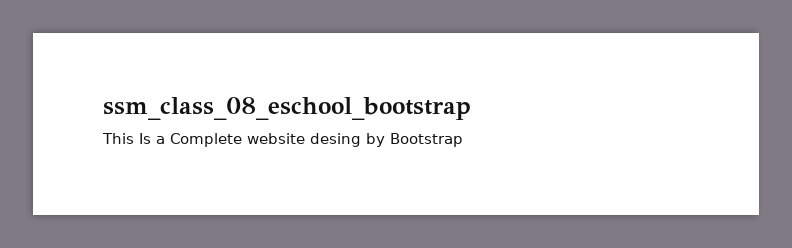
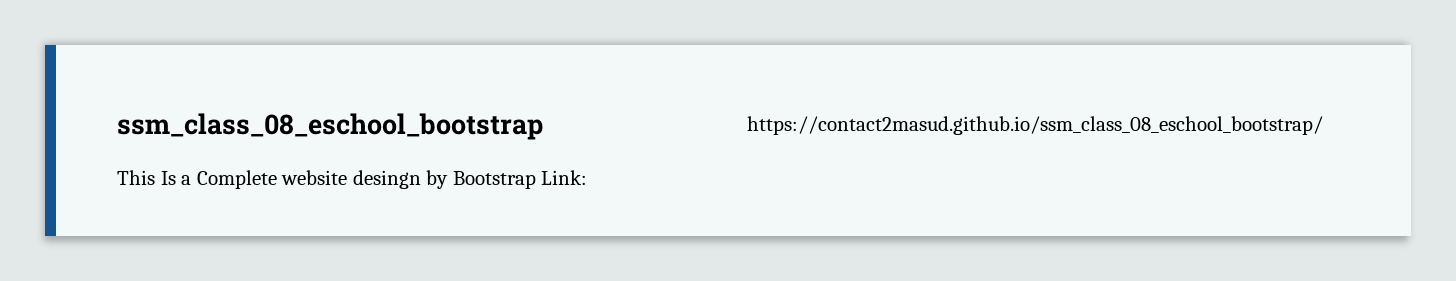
[310,133,361,147] desing -> [352,170,421,189] desingn
(463, 140) none -> [541,170,588,185] [747,116,1323,135] Link: https://contact2masud.github.io/ssm_class_08_eschool_bootstrap/

